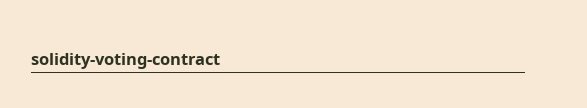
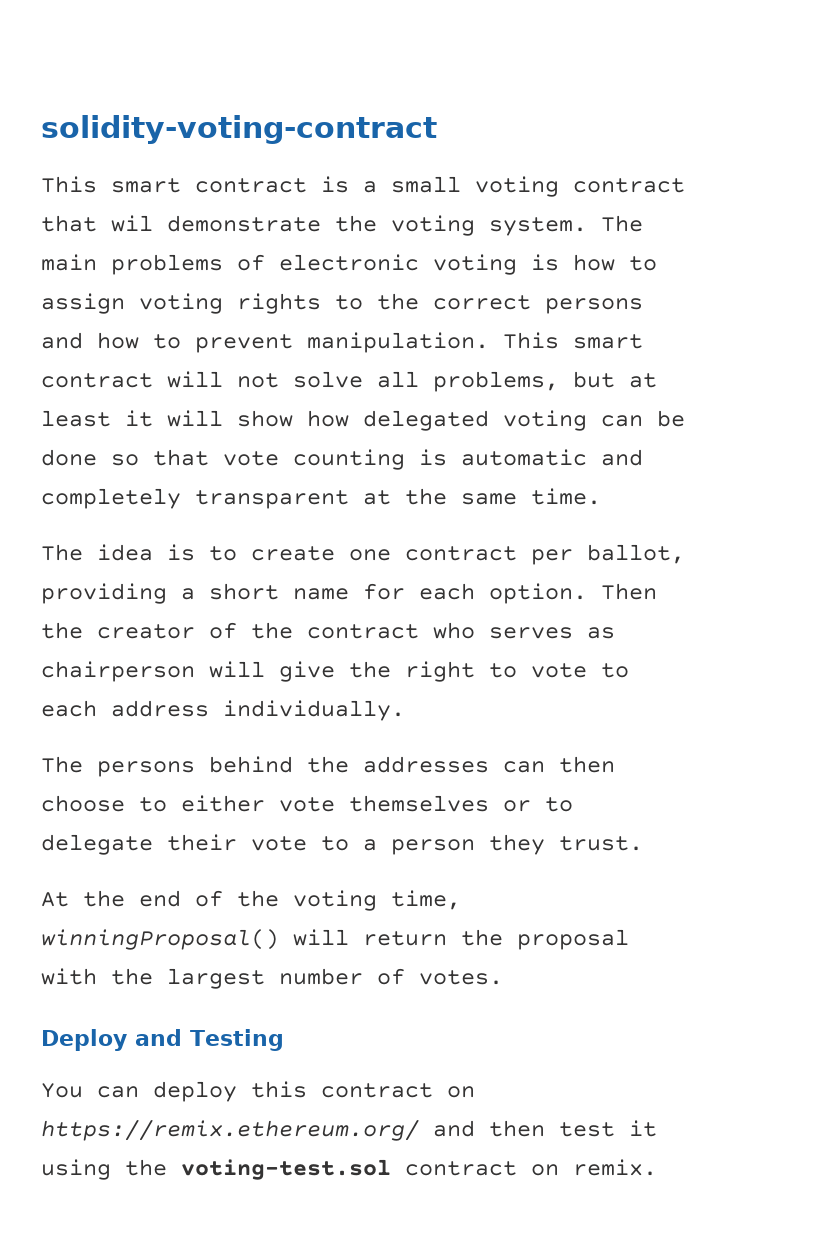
(220, 61) none -> [41,176,685,197] [41,215,643,236] [41,254,657,275] [41,293,643,314] [41,332,643,353] [41,371,657,392] [41,410,685,431] [41,449,643,470] [41,488,601,509] [41,544,685,565] [41,583,657,604] [41,622,615,639] [41,661,629,682] [41,700,405,721] [41,756,615,777] [41,795,573,812] [41,834,643,855] [41,890,461,911] [41,929,629,950] [41,968,503,989] [41,1029,284,1051] [41,1081,475,1102] [41,1120,657,1141] [41,1159,657,1180] // This smart contract is a small voting contract that wil demonstrate the voting system. The main problems of electronic voting is how to assign voting rights to the correct persons and how to prevent manipulation. This smart contract will not solve all problems, but at least it will show how delegated voting can be done so that vote counting is automatic and completely transparent at the same time. // The idea is to create one contract per ballot, providing a short name for each option. Then the creator of the contract who serves as chairperson will give the right to vote to each address individually. // The persons behind the addresses can then choose to either vote themselves or to delegate their vote to a person they trust. // At the end of the voting time, winningProposal() will return the proposal with the largest number of votes. // Deploy and Testing // You can deploy this contract on https://remix.ethereum.org/ and then test it using the voting-test.sol contract on remix.

